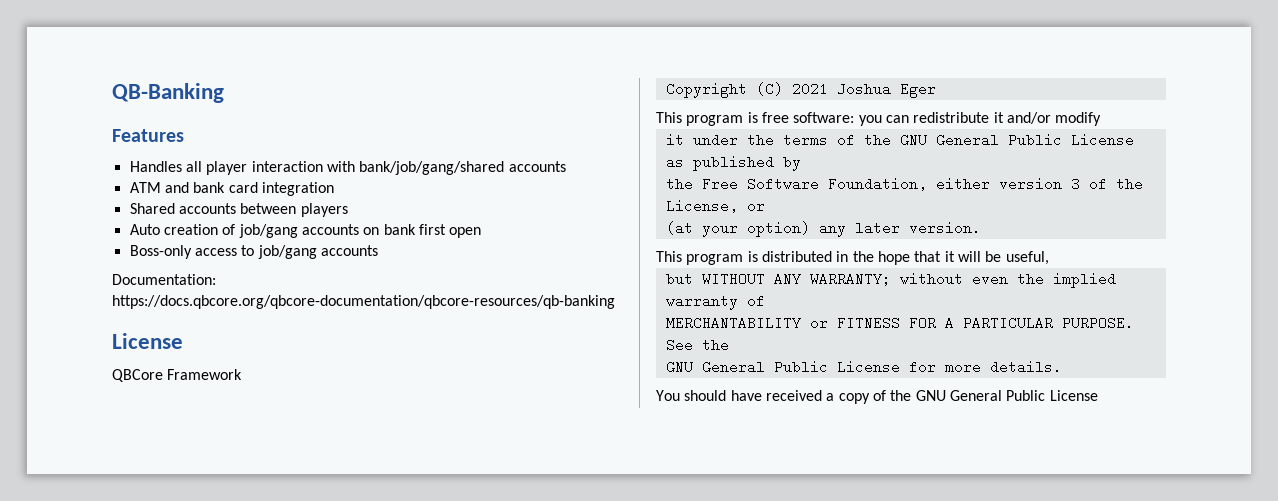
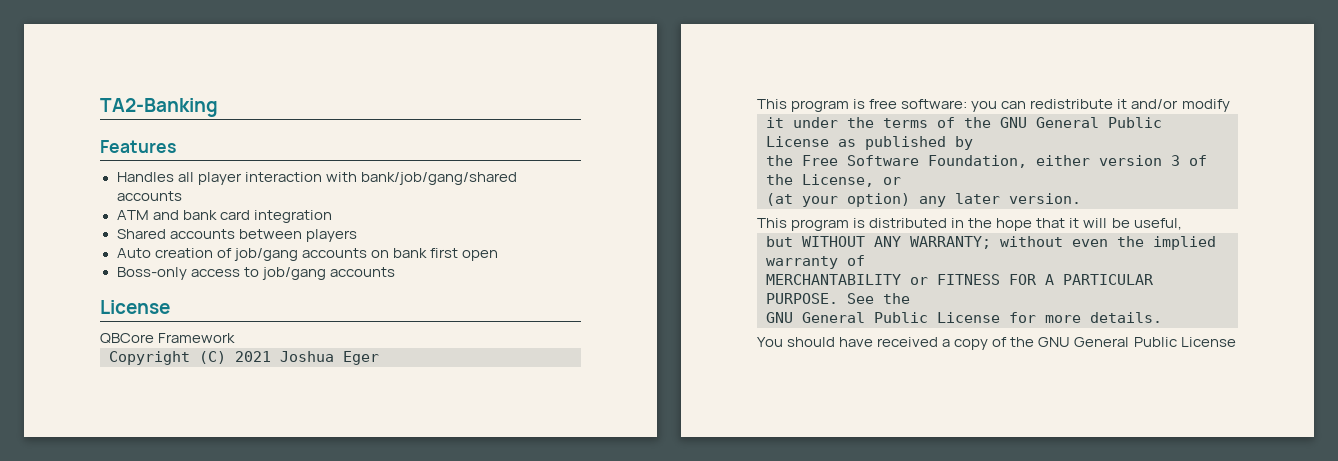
[112,83,224,103] QB-Banking -> [100,98,218,117] TA2-Banking
[112,274,216,285] [112,295,615,309] // Documentation: https://docs.qbcore.org/qbcore-documentation/qbcore-resources/qb-banking -> (395, 272) none

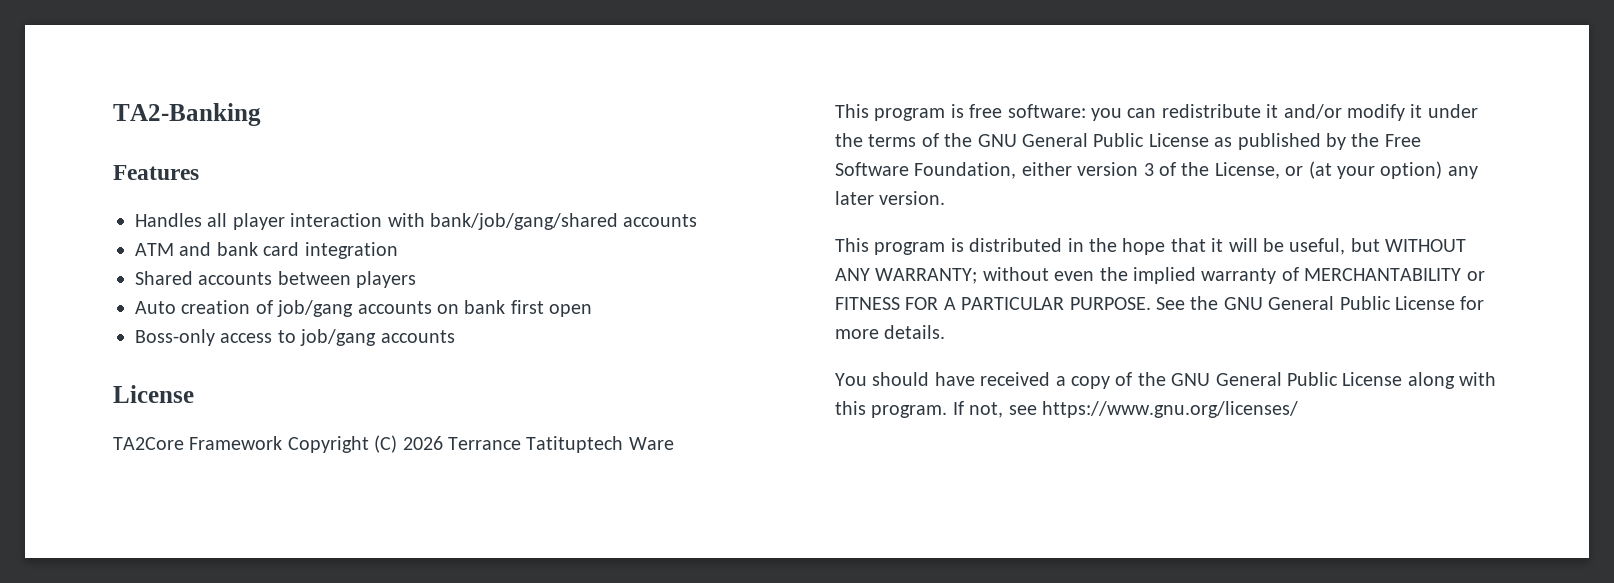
[100,333,154,344] QBCore -> [113,437,184,450] TA2Core
(236, 338) // -> (283, 443) none
[235,351,379,365] 2021 Joshua Eger -> [402,436,674,453] 2026 Terrance Tatituptech Ware
(1230, 105) // -> (1405, 112) none
(973, 143) // -> (1346, 141) none
(901, 181) // -> (1304, 171) none
(1182, 224) // -> (1346, 246) none
(865, 260) // -> (1299, 274) none
(910, 298) // -> (1219, 303) none
(1236, 342) none -> [1407,372,1497,389] [835,401,1298,418] along with this program. If not, see https://www.gnu.org/licenses/

